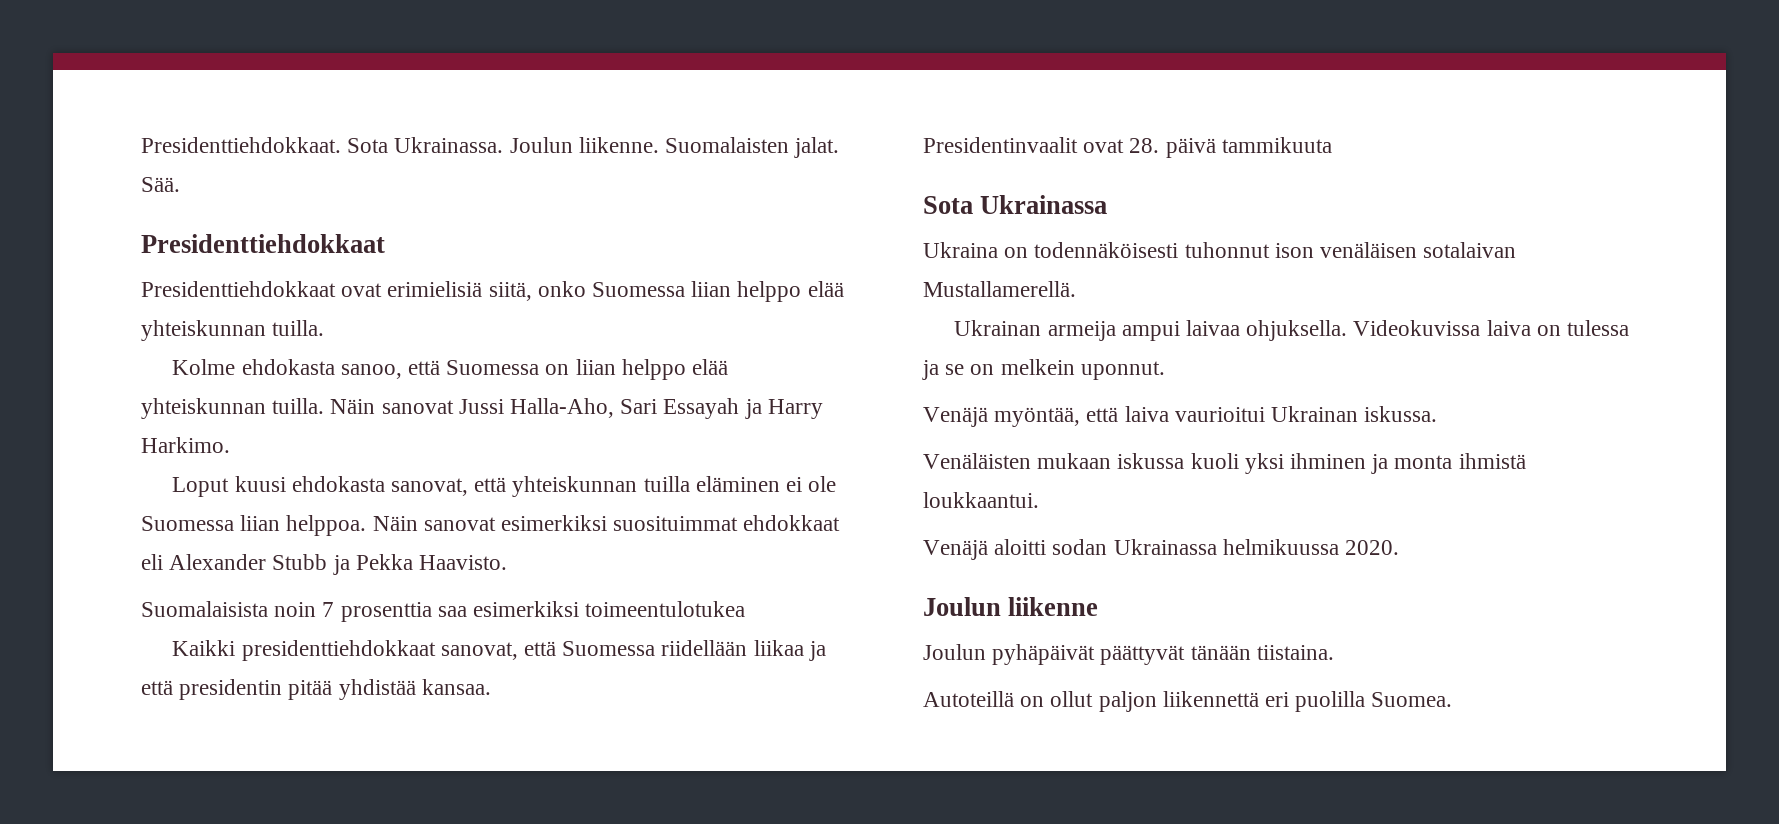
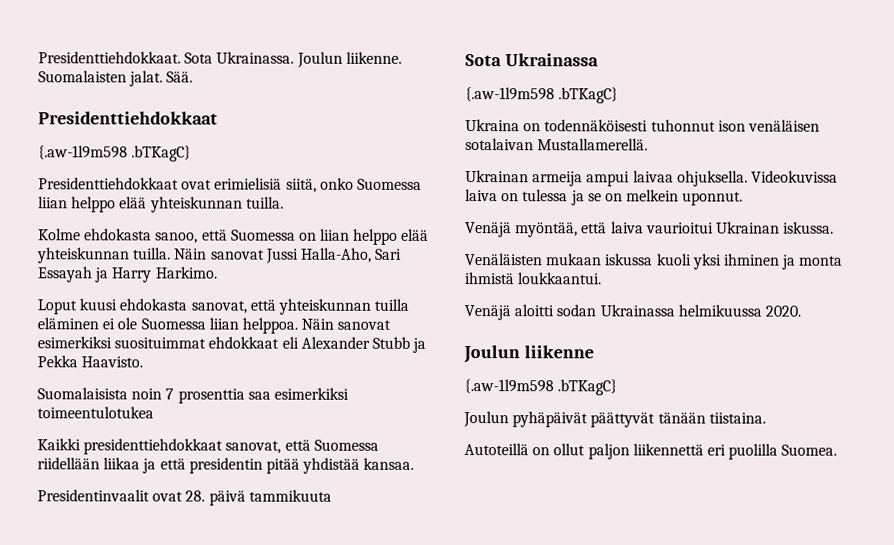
(385, 243) none -> [38,145,192,162] // {.aw-1l9m598 .bTKagC}
(1108, 204) none -> [465,87,619,104] // {.aw-1l9m598 .bTKagC}
(1099, 606) none -> [464,379,618,396] // {.aw-1l9m598 .bTKagC}

